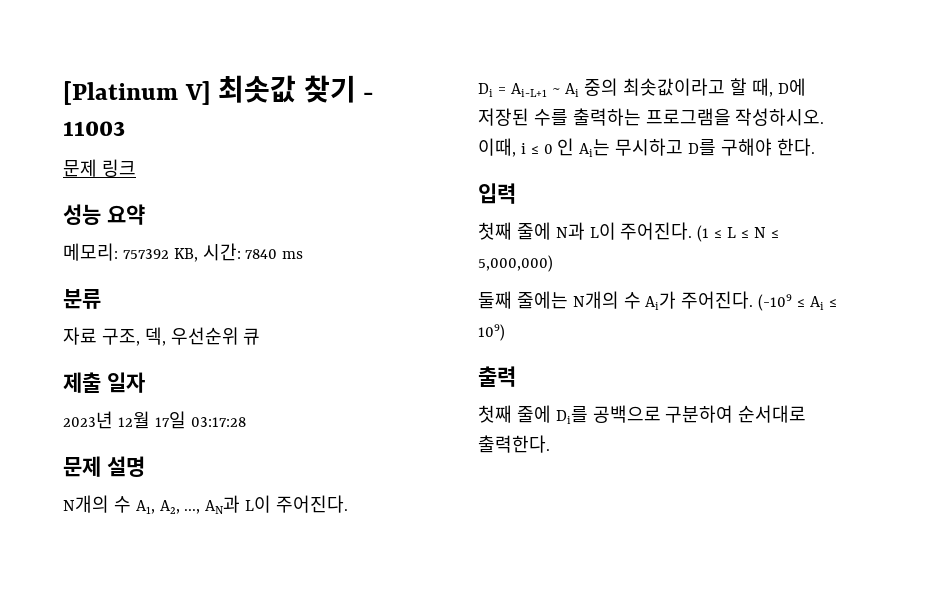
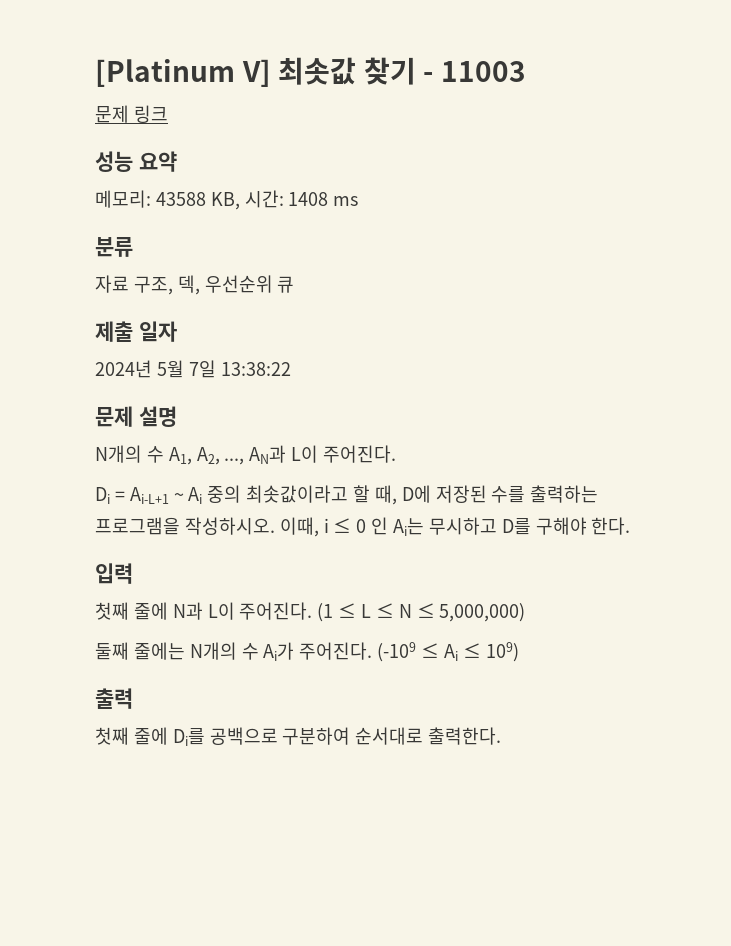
[122,249,169,259] 757392 -> [155,192,206,206] 43588
[245,249,278,259] 7840 -> [288,192,329,206] 1408
[63,411,246,429] 2023년 12월 17일 03:17:28 -> [95,360,291,378] 2024년 5월 7일 13:38:22

